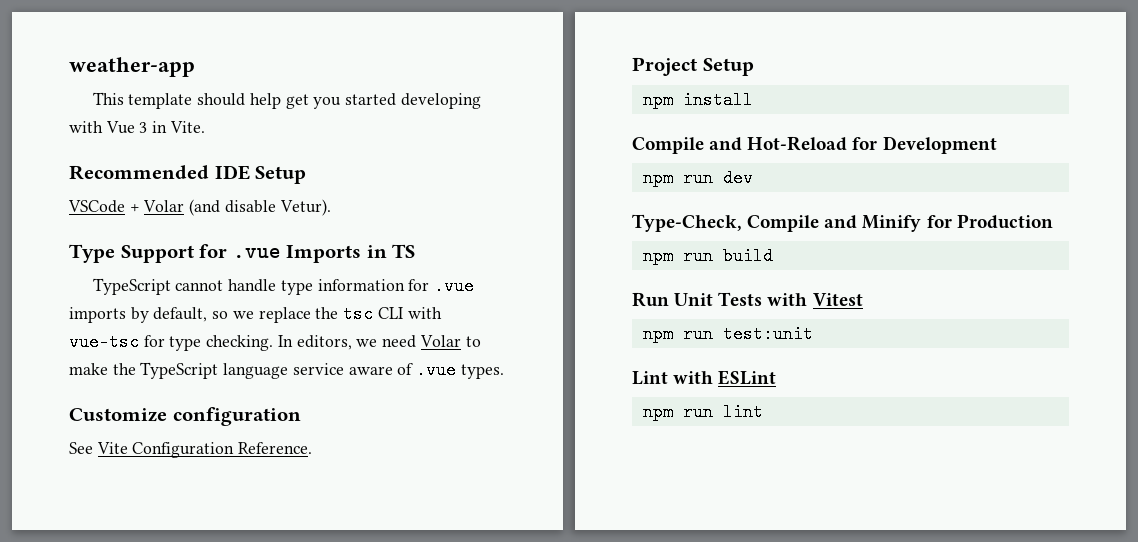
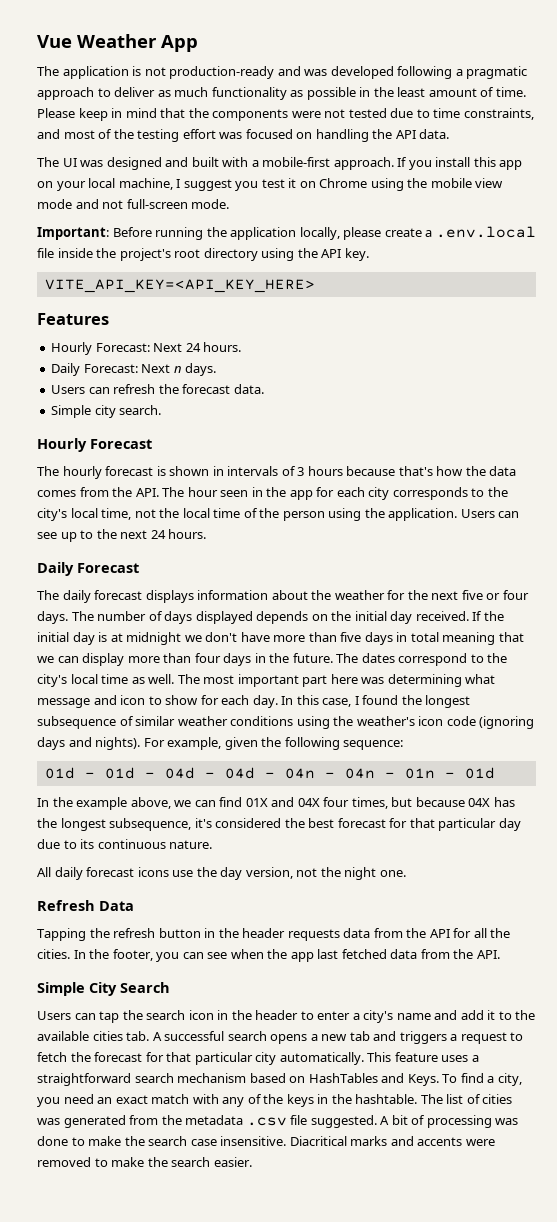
[69,57,195,77] [92,92,481,109] [69,121,205,134] [69,165,307,184] [68,199,331,216] [69,244,416,263] [92,277,474,295] [69,305,442,323] [69,333,481,351] [69,361,504,379] [69,407,301,426] [69,442,313,458] [632,57,754,76] [642,91,753,109] [632,136,997,154] [642,169,753,187] [632,214,1053,232] [642,247,773,265] [632,292,863,307] [642,325,813,343] [632,370,777,385] [642,403,763,421] weather-app // This template should help get you started developing with Vue 3 in Vite. // Recommended IDE Setup // VSCode + Volar (and disable Vetur). // Type Support for .vue Imports in TS // TypeScript cannot handle type information for .vue imports by default, so we replace the tsc CLI with vue-tsc for type checking. In editors, we need Volar to make the TypeScript language service aware of .vue types. // Customize configuration // See Vite Configuration Reference. // Project Setup // npm install // Compile and Hot-Reload for Development // npm run dev // Type-Check, Compile and Minify for Production // npm run build // Run Unit Tests with Vitest // npm run test:unit // Lint with ESLint // npm run lint -> [37,34,198,52] [37,66,528,79] [37,87,526,100] [37,108,534,121] [37,129,450,142] [37,157,523,170] [37,178,504,191] [37,199,230,209] [37,226,536,240] [37,248,369,261] [44,279,315,293] [37,313,109,325] [51,342,242,355] [51,363,217,376] [51,384,264,394] [51,405,162,418] [37,438,152,452] [37,466,517,479] [37,487,508,500] [37,508,520,521] [37,529,207,542] [37,562,139,576] [37,590,529,603] [37,611,504,624] [37,632,524,645] [37,653,508,666] [37,674,496,687] [37,695,471,708] [37,716,535,729] [37,737,404,750] [44,767,495,779] [37,797,515,810] [37,818,521,831] [37,839,213,849] [37,867,406,880] [37,900,134,911] [37,928,511,941] [37,949,500,962] [37,982,170,996] [37,1010,536,1023] [37,1031,524,1044] [37,1052,479,1065] [37,1073,522,1086] [37,1094,513,1107] [37,1115,519,1128] [37,1136,495,1146] [37,1157,252,1167] Vue Weather App // The application is not production-ready and was developed following a pragmatic approach to deliver as much functionality as possible in the least amount of time. Please keep in mind that the components were not tested due to time constraints, and most of the testing effort was focused on handling the API data. // The UI was designed and built with a mobile-first approach. If you install this app on your local machine, I suggest you test it on Chrome using the mobile view mode and not full-screen mode. // Important: Before running the application locally, please create a .env.local file inside the project's root directory using the API key. // VITE_API_KEY=<API_KEY_HERE> // Features // Hourly Forecast: Next 24 hours. // Daily Forecast: Next n days. // Users can refresh the forecast data. // Simple city search. // Hourly Forecast // The hourly forecast is shown in intervals of 3 hours because that's how the data comes from the API. The hour seen in the app for each city corresponds to the city's local time, not the local time of the person using the application. Users can see up to the next 24 hours. // Daily Forecast // The daily forecast displays information about the weather for the next five or four days. The number of days displayed depends on the initial day received. If the initial day is at midnight we don't have more than five days in total meaning that we can display more than four days in the future. The dates correspond to the city's local time as well. The most important part here was determining what message and icon to show for each day. In this case, I found the longest subsequence of similar weather conditions using the weather's icon code (ignoring days and nights). For example, given the following sequence: // 01d - 01d - 04d - 04d - 04n - 04n - 01n - 01d // In the example above, we can find 01X and 04X four times, but because 04X has the longest subsequence, it's considered the best forecast for that particular day due to its continuous nature. // All daily forecast icons use the day version, not the night one. // Refresh Data // Tapping the refresh button in the header requests data from the API for all the cities. In the footer, you can see when the app last fetched data from the API. // Simple City Search // Users can tap the search icon in the header to enter a city's name and add it to the available cities tab. A successful search opens a new tab and triggers a request to fetch the forecast for that particular city automatically. This feature uses a straightforward search mechanism based on HashTables and Keys. To find a city, you need an exact match with any of the keys in the hashtable. The list of cities was generated from the metadata .csv file suggested. A bit of processing was done to make the search case insensitive. Diacritical marks and accents were removed to make the search easier.

